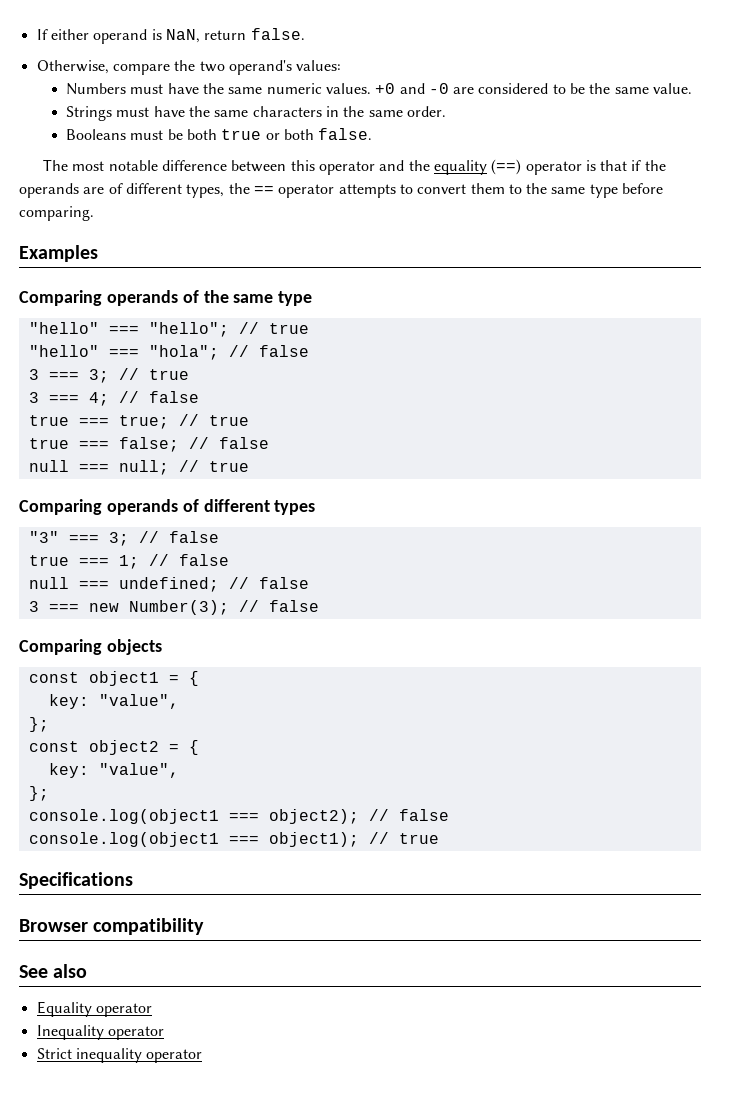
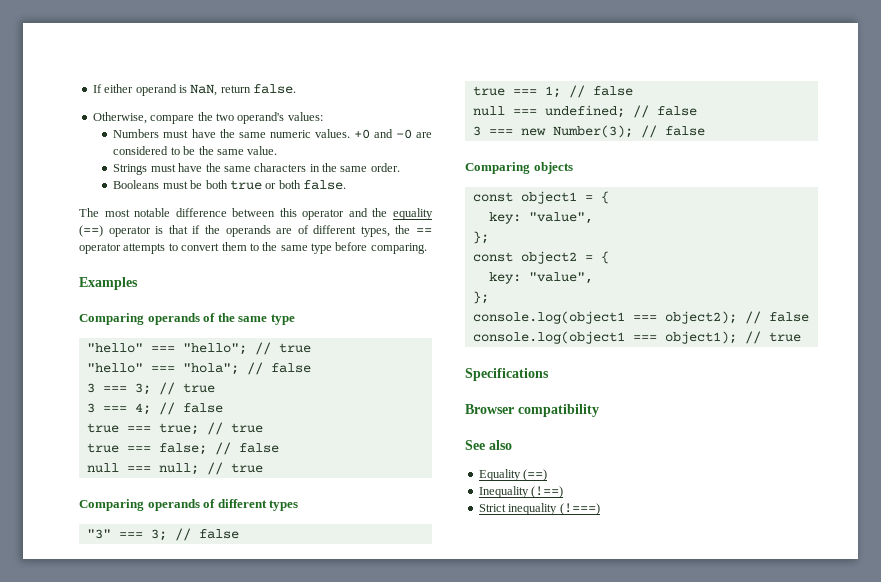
[95,1003,152,1017] operator -> [523,469,548,481] (==)
[107,1026,164,1040] operator -> [531,486,564,498] (!==)
[146,1049,203,1063] operator -> [559,503,600,515] (!===)

